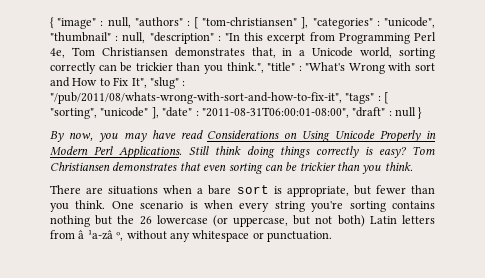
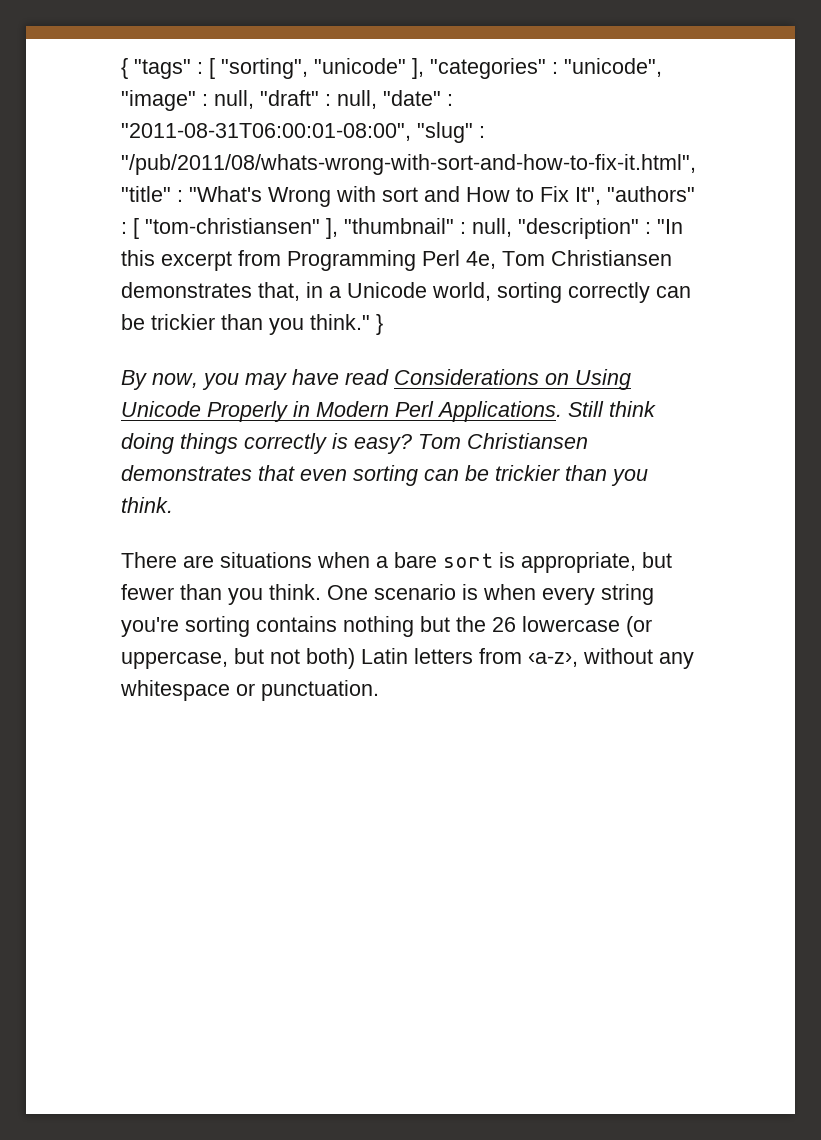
[57,17,131,29] "image" : null, -> [134,58,662,79] [121,90,453,111] [121,122,485,143] [121,154,696,175] [121,186,601,207] "tags" : [ "sorting", "unicode" ], "categories" : "unicode", "image" : null, "draft" : null, "date" : "2011-08-31T06:00:01-08:00", "slug" : "/pub/2011/08/whats-wrong-with-sort-and-how-to-fix-it.html", "title" : "What's Wrong with sort and How to Fix It",
[312,17,436,29] "categories" : "unicode", -> (338, 228) none
[226,62,435,74] [50,77,186,89] [50,92,390,104] [50,107,416,119] think.", "title" : "What's Wrong with sort and How to Fix It", "slug" : "/pub/2011/08/whats-wrong-with-sort-and-how-to-fix-it", "tags" : [ "sorting", "unicode" ], "date" : "2011-08-31T06:00:01-08:00", "draft" : null -> [310,314,370,330] think."
[78,229,124,241] â ¹a-zâ º, -> [528,652,578,667] ‹a-z›,

